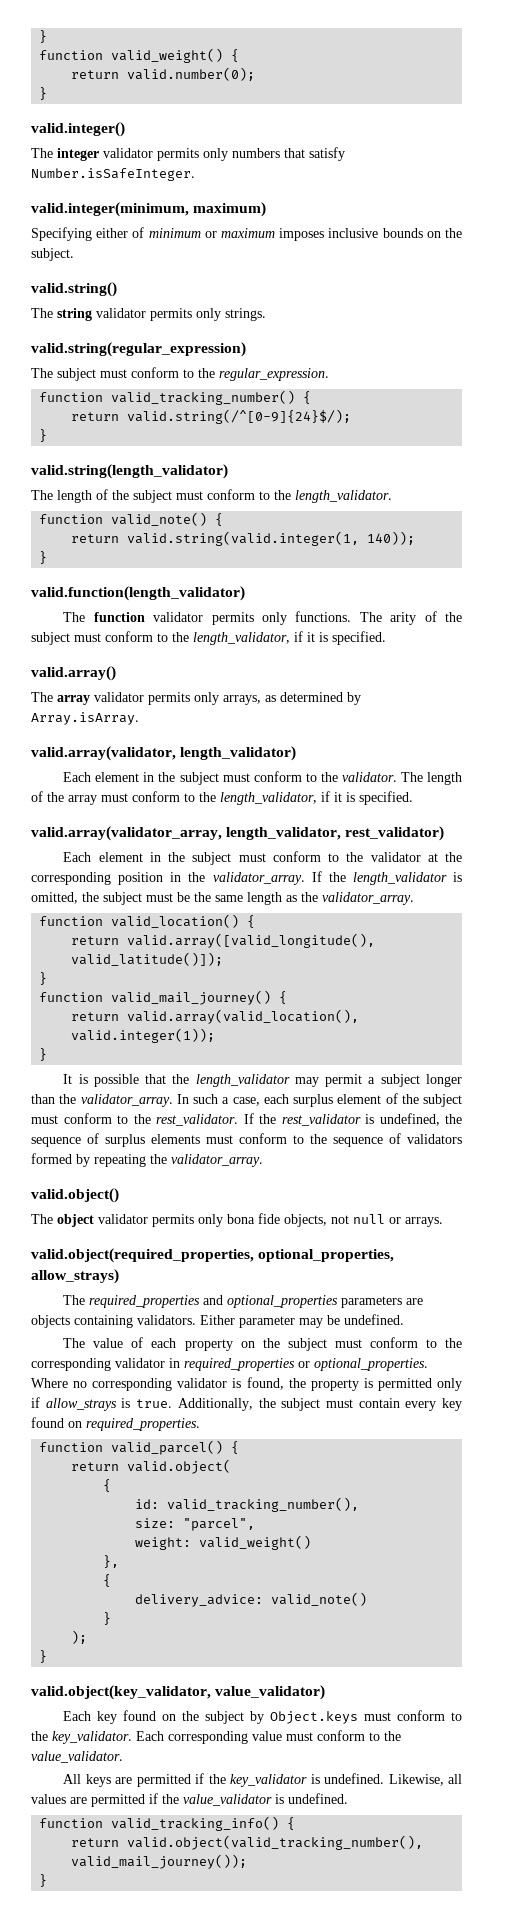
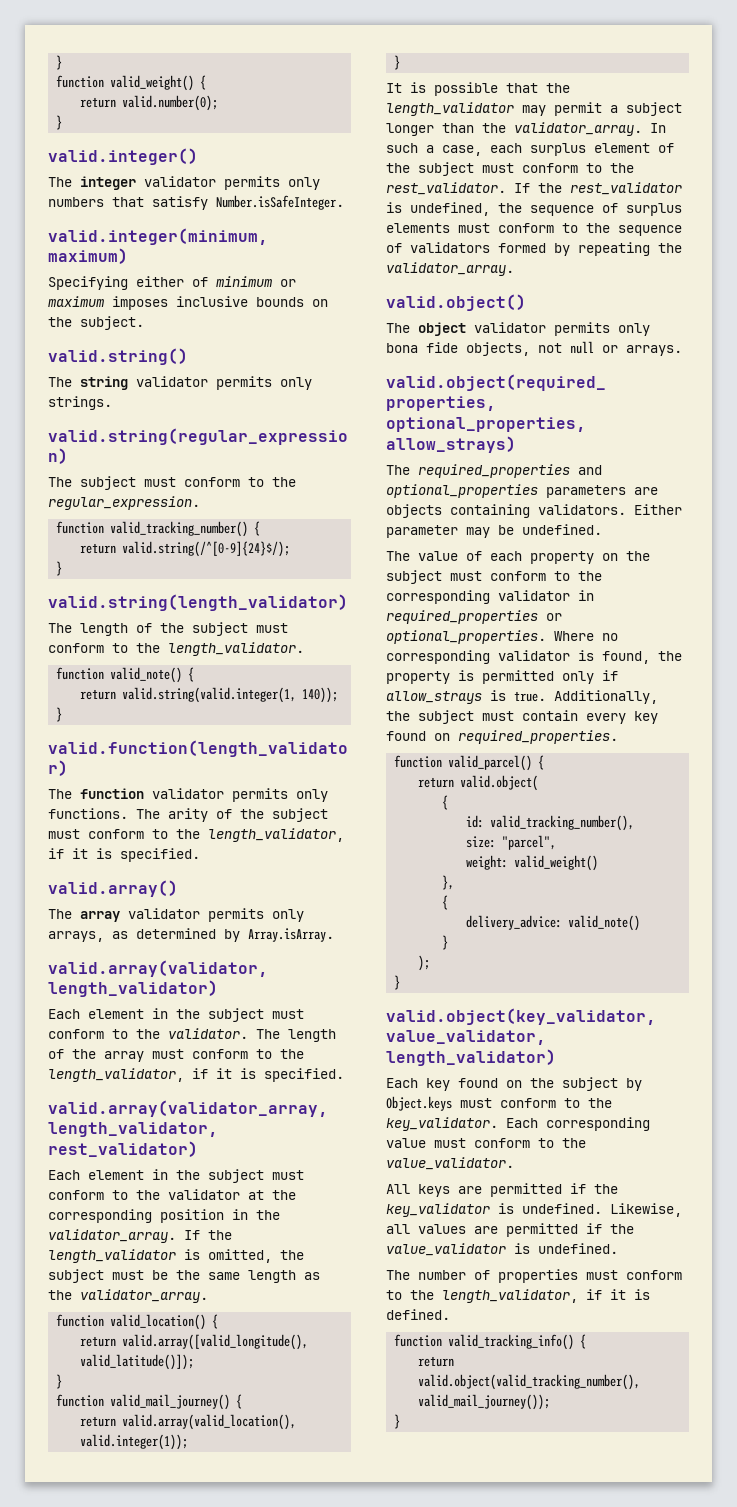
[215,1685,326,1700] value_validator) -> [386,1030,546,1045] [386,1049,556,1066] value_validator, length_validator)
(348, 1798) none -> [386,1269,682,1283] [386,1289,650,1303] [386,1309,450,1320] // The number of properties must conform to the length_validator, if it is defined.

